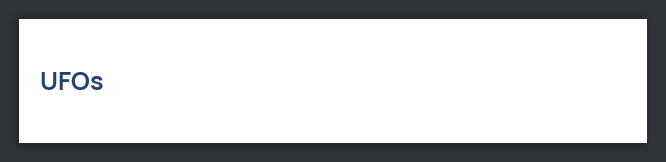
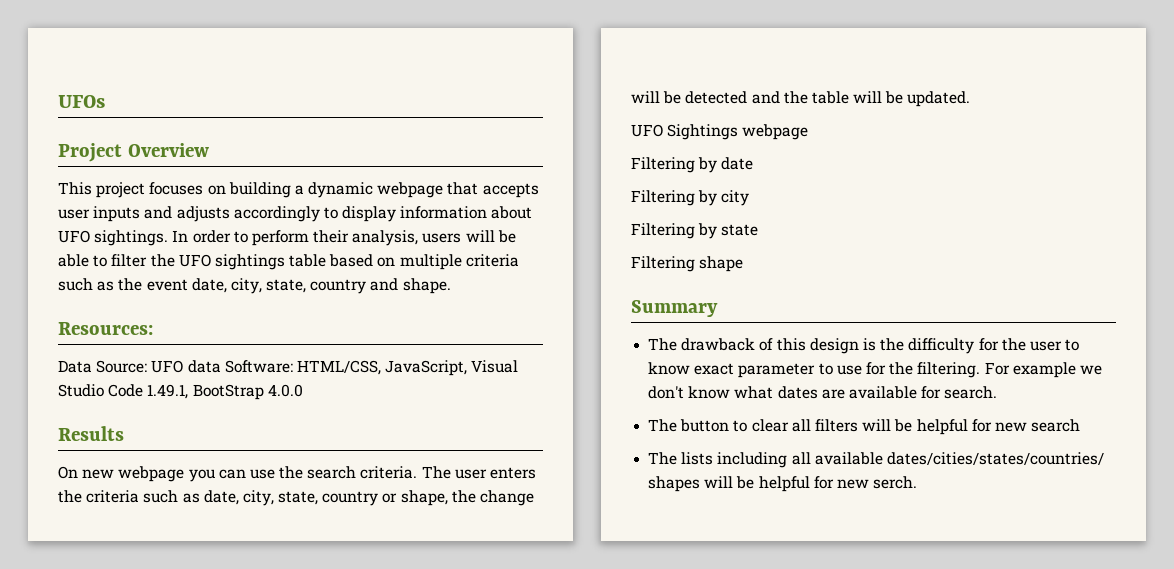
(104, 81) none -> [58,143,209,162] [58,182,539,198] [58,206,533,222] [58,230,516,246] [58,254,519,270] [58,278,451,294] [58,322,153,335] [58,360,519,376] [58,384,303,400] [58,426,124,441] [58,466,537,482] [58,490,535,506] [631,91,971,107] [631,124,809,140] [631,157,754,173] [631,190,750,206] [631,223,759,239] [631,256,744,272] [631,300,718,317] [648,338,1080,354] [648,362,1102,378] [648,386,998,399] [648,419,1081,435] [648,452,1104,468] [648,476,918,492] // Project Overview // This project focuses on building a dynamic webpage that accepts user inputs and adjusts accordingly to display information about UFO sightings. In order to perform their analysis, users will be able to filter the UFO sightings table based on multiple criteria such as the event date, city, state, country and shape. // Resources: // Data Source: UFO data Software: HTML/CSS, JavaScript, Visual Studio Code 1.49.1, BootStrap 4.0.0 // Results // On new webpage you can use the search criteria. The user enters the criteria such as date, city, state, country or shape, the change will be detected and the table will be updated. // UFO Sightings webpage // Filtering by date // Filtering by city // Filtering by state // Filtering shape // Summary // The drawback of this design is the difficulty for the user to know exact parameter to use for the filtering. For example we don't know what dates are available for search. // The button to clear all filters will be helpful for new search // The lists including all available dates/cities/states/countries/ shapes will be helpful for new serch.

